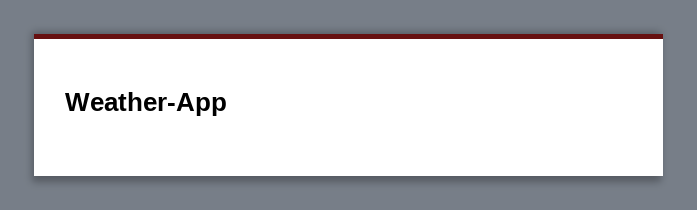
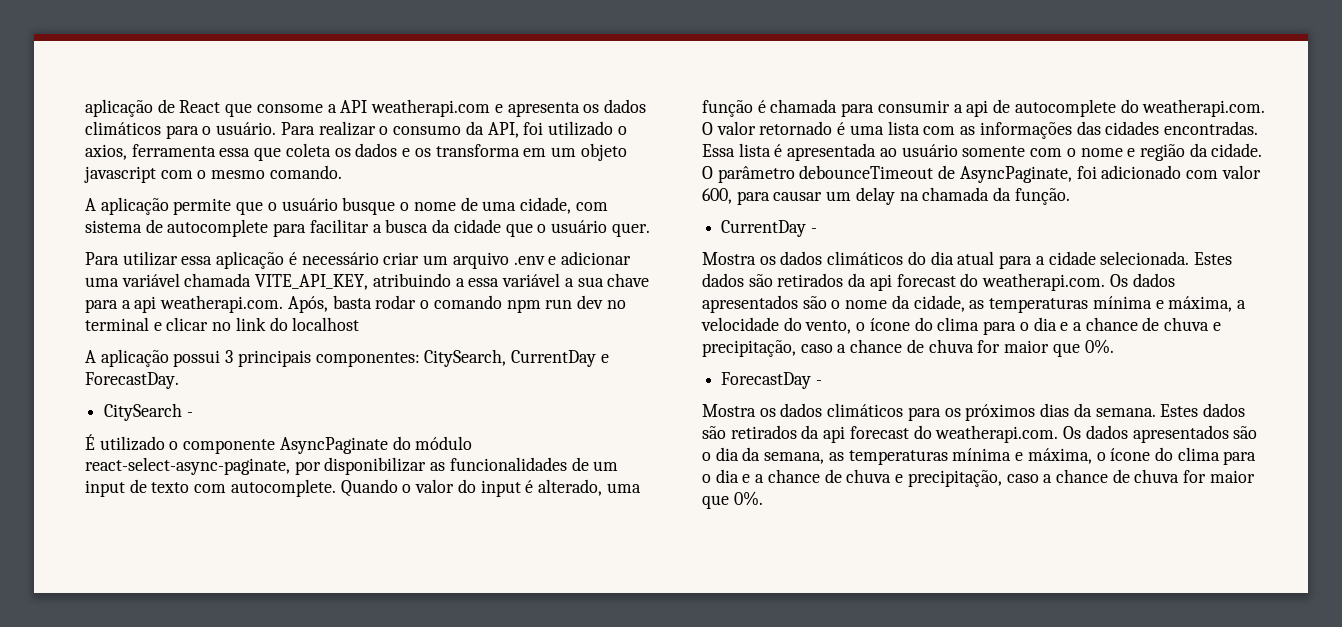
[65,92,227,116] Weather-App -> [85,99,646,117] [85,121,627,139] [85,143,627,161] [84,165,342,183] [85,197,608,215] [85,219,650,237] [85,251,631,269] [85,273,650,290] [85,295,626,313] [85,317,360,331] [85,349,609,367] [85,372,179,389] [104,403,193,421] [85,434,473,454] [85,457,619,475] [85,479,641,497] [702,99,1266,117] [702,121,1258,139] [702,143,1263,161] [702,165,1261,183] [702,187,1070,205] [721,220,817,237] [702,251,1232,269] [702,273,1175,291] [702,295,1246,313] [701,317,1221,335] [702,339,1114,357] [721,372,822,389] [702,403,1245,421] [702,425,1258,443] [702,447,1257,465] [702,469,1255,487] [702,491,763,509] aplicação de React que consome a API weatherapi.com e apresenta os dados climáticos para o usuário. Para realizar o consumo da API, foi utilizado o axios, ferramenta essa que coleta os dados e os transforma em um objeto javascript com o mesmo comando. // A aplicação permite que o usuário busque o nome de uma cidade, com sistema de autocomplete para facilitar a busca da cidade que o usuário quer. // Para utilizar essa aplicação é necessário criar um arquivo .env e adicionar uma variável chamada VITE_API_KEY, atribuindo a essa variável a sua chave para a api weatherapi.com. Após, basta rodar o comando npm run dev no terminal e clicar no link do localhost // A aplicação possui 3 principais componentes: CitySearch, CurrentDay e ForecastDay. // CitySearch - // É utilizado o componente AsyncPaginate do módulo react-select-async-paginate, por disponibilizar as funcionalidades de um input de texto com autocomplete. Quando o valor do input é alterado, uma função é chamada para consumir a api de autocomplete do weatherapi.com. O valor retornado é uma lista com as informações das cidades encontradas. Essa lista é apresentada ao usuário somente com o nome e região da cidade. O parâmetro debounceTimeout de AsyncPaginate, foi adicionado com valor 600, para causar um delay na chamada da função. // CurrentDay - // Mostra os dados climáticos do dia atual para a cidade selecionada. Estes dados são retirados da api forecast do weatherapi.com. Os dados apresentados são o nome da cidade, as temperaturas mínima e máxima, a velocidade do vento, o ícone do clima para o dia e a chance de chuva e precipitação, caso a chance de chuva for maior que 0%. // ForecastDay - // Mostra os dados climáticos para os próximos dias da semana. Estes dados são retirados da api forecast do weatherapi.com. Os dados apresentados são o dia da semana, as temperaturas mínima e máxima, o ícone do clima para o dia e a chance de chuva e precipitação, caso a chance de chuva for maior que 0%.

